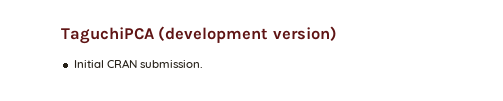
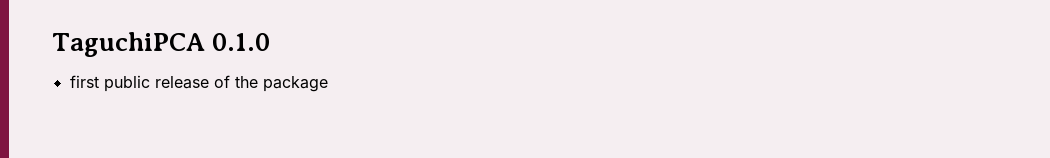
[158,26,337,43] [73,59,203,68] (development version) // Initial CRAN submission. -> [212,33,271,51] [69,75,328,92] 0.1.0 // first public release of the package

